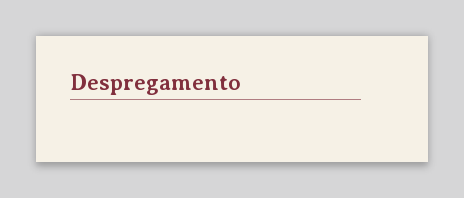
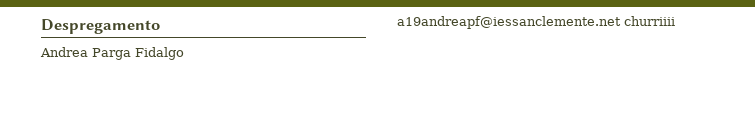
(241, 84) none -> [40,47,184,60] [397,16,675,29] // Andrea Parga Fidalgo a19andreapf@iessanclemente.net churriiii

